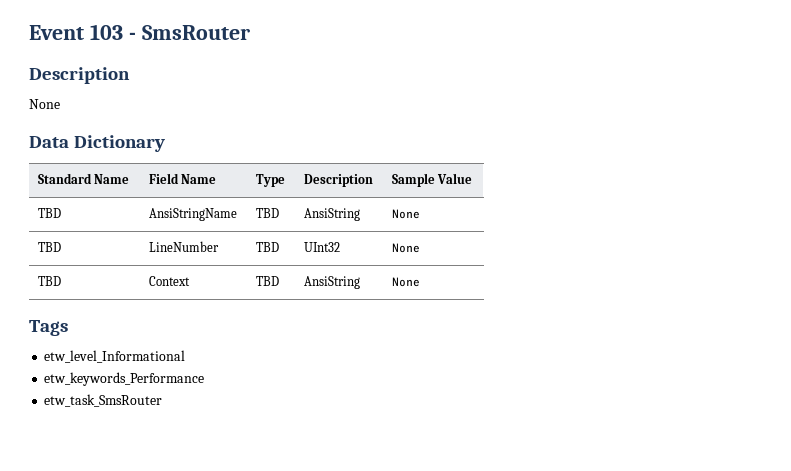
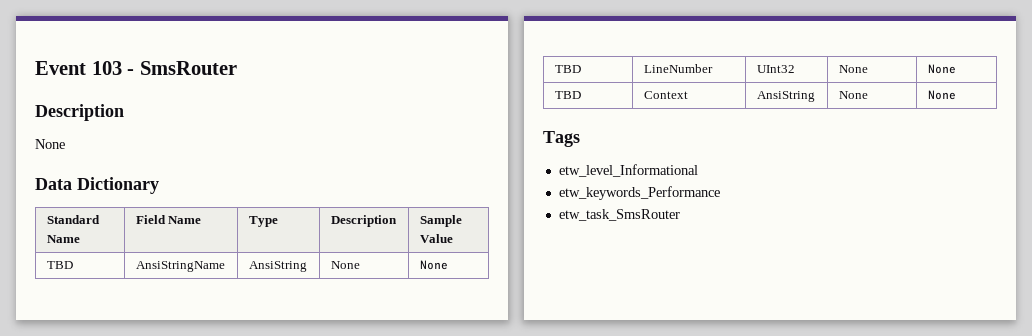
[255,208,279,218] [303,208,360,221] TBD | AnsiString -> [248,261,307,272] [330,261,360,269] AnsiString | None
[255,242,279,252] [303,242,340,252] TBD | UInt32 -> [756,65,795,73] [838,65,868,73] UInt32 | None
[255,276,279,286] [303,276,360,289] TBD | AnsiString -> [756,91,815,102] [838,91,868,99] AnsiString | None

